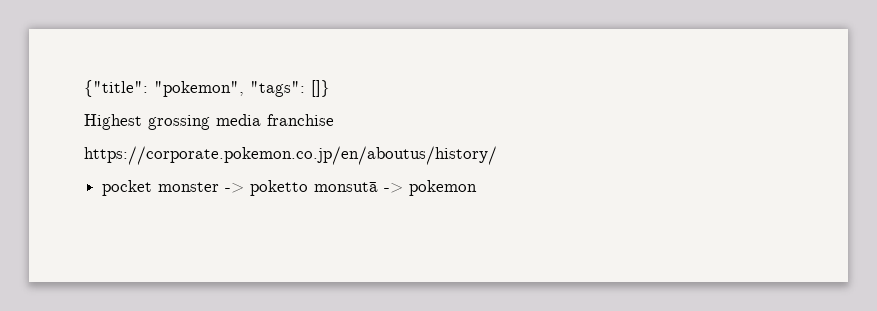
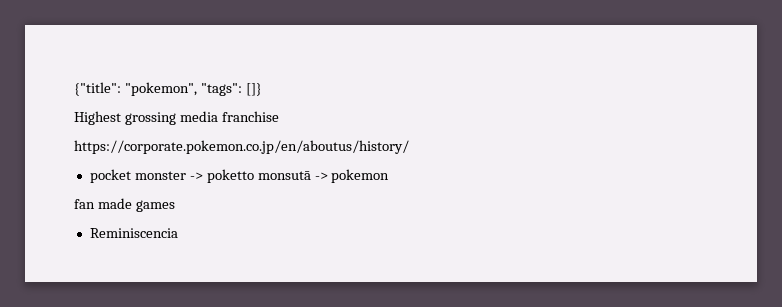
(478, 188) none -> [74,198,175,212] [89,228,178,238] // fan made games // Reminiscencia

